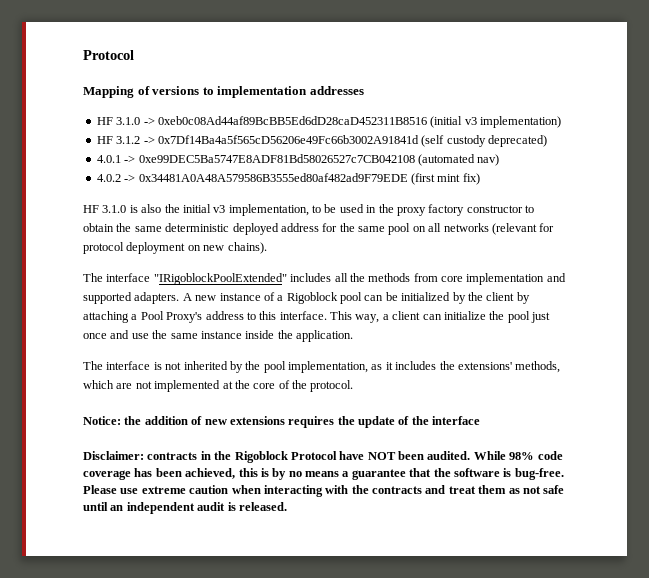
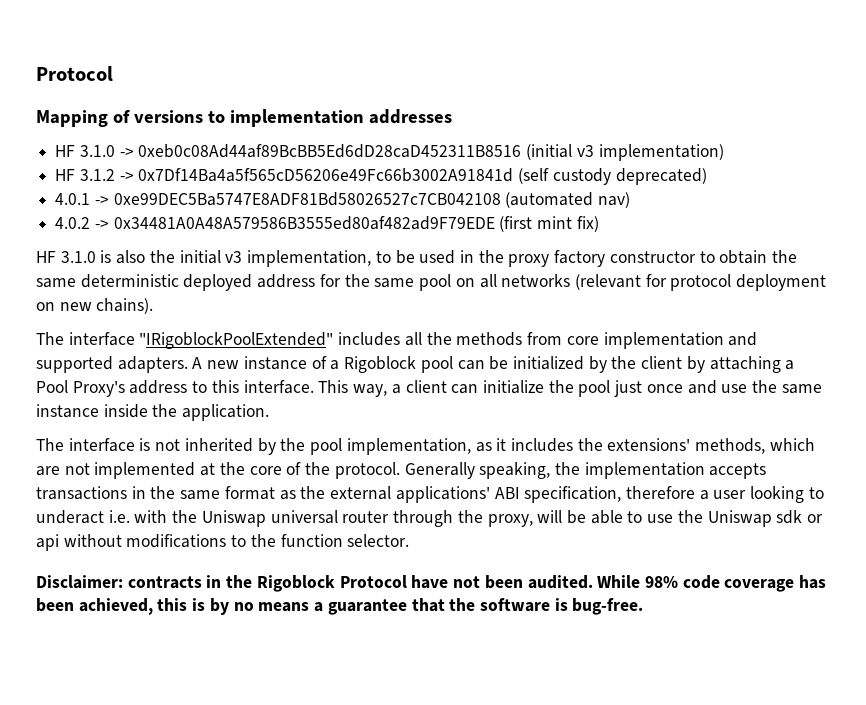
[83,416,481,428] // Notice: the addition of new extensions requires the update of the interface -> [404,462,767,479] [36,486,824,503] [36,510,824,527] [36,534,410,551] Generally speaking, the implementation accepts transactions in the same format as the external applications' ABI specification, therefore a user looking to underact i.e. with the Uniswap universal router through the proxy, will be able to use the Uniswap sdk or api without modifications to the function selector.
[367,452,396,460] NOT -> [453,576,481,588] not
[83,485,565,497] [83,502,287,514] Please use extreme caution when interacting with the contracts and treat them as not safe until an independent audit is released. -> (644, 606) none

